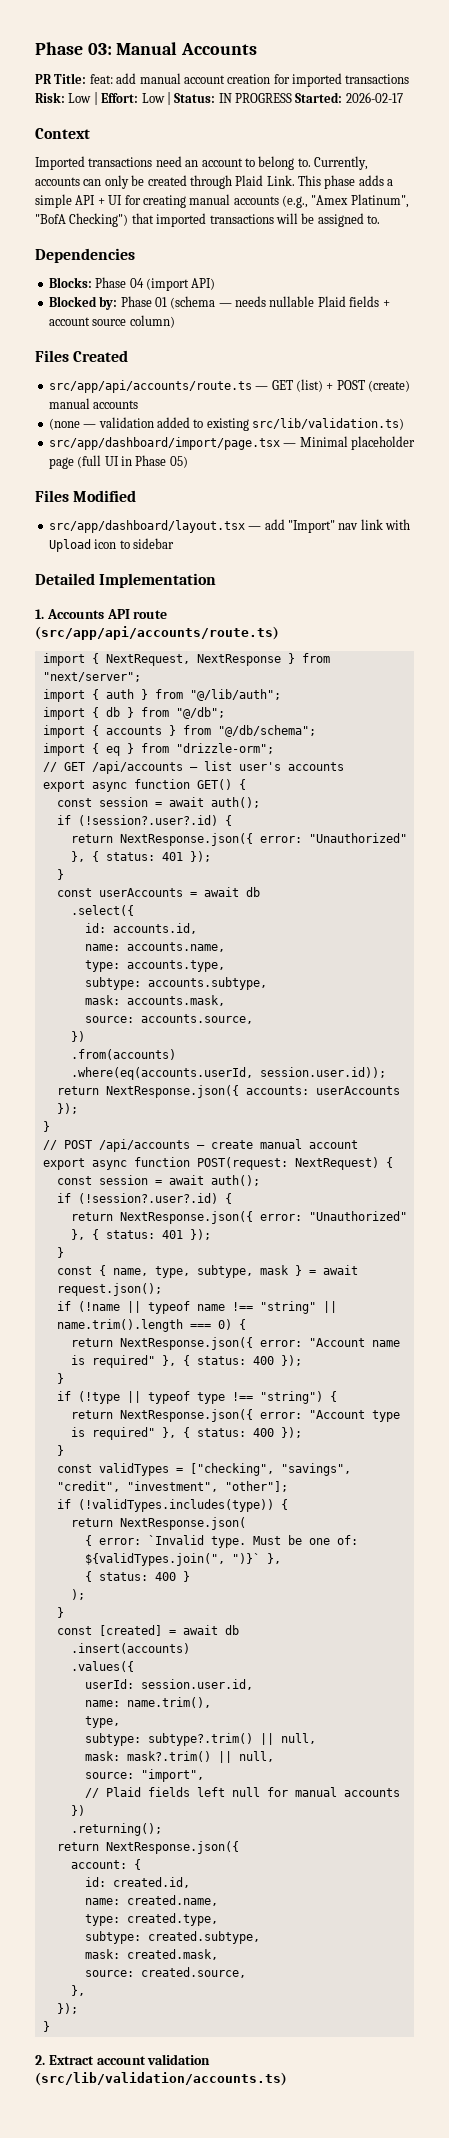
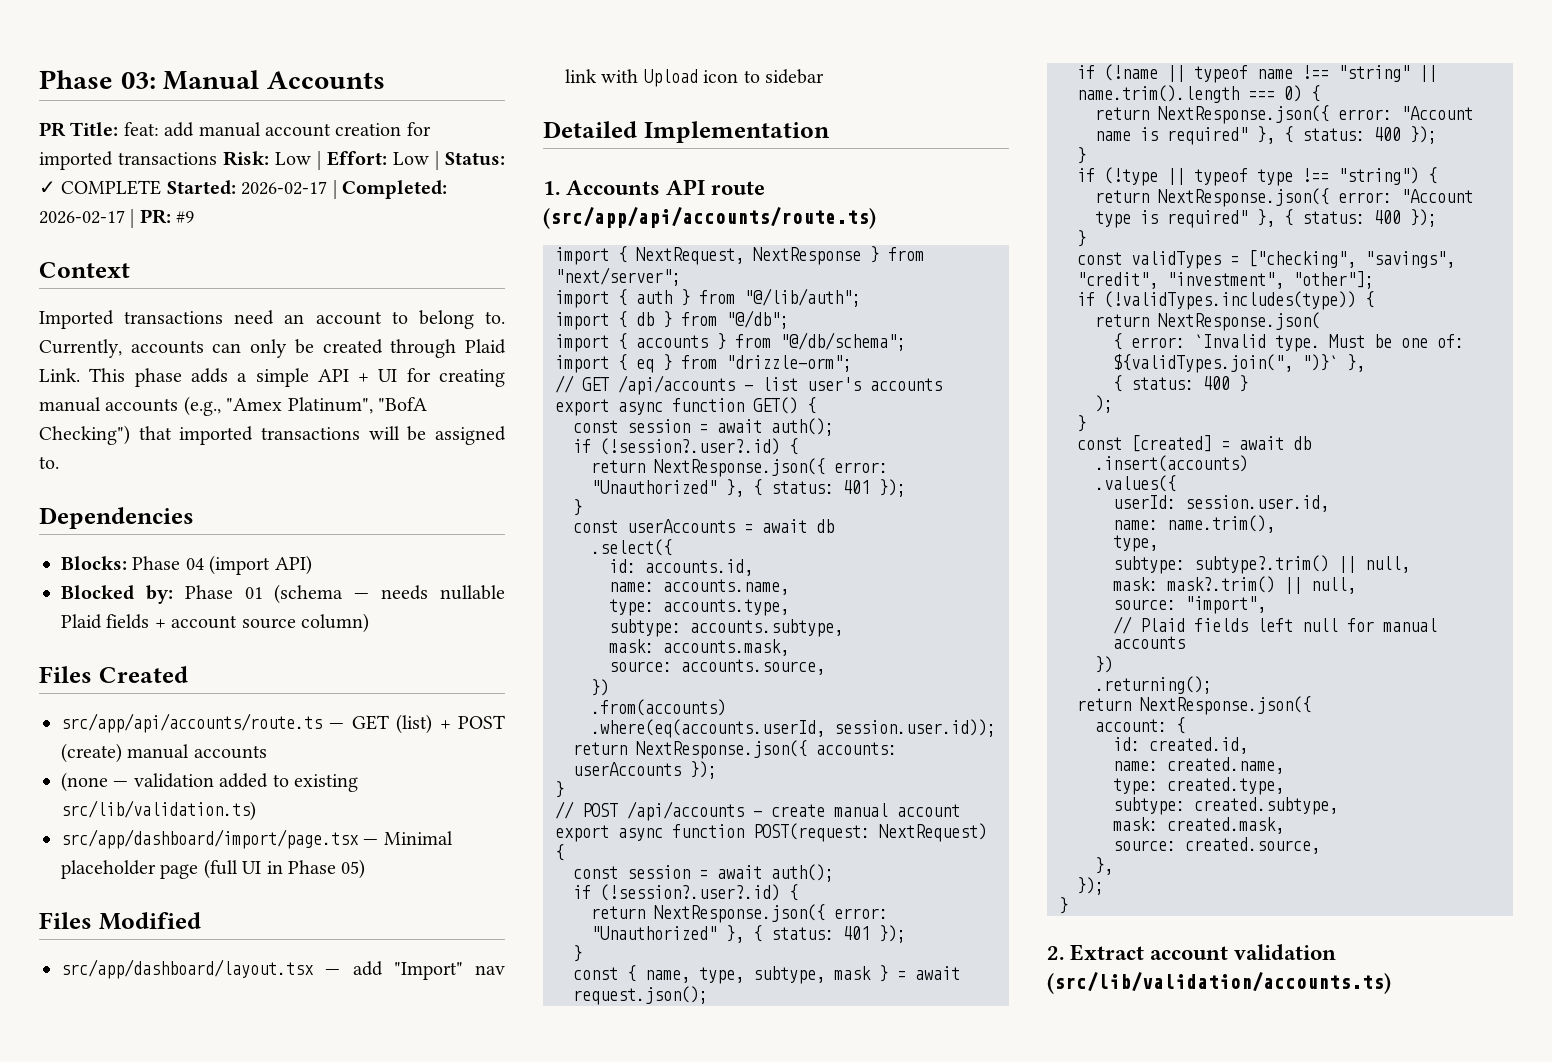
[218,93,292,103] IN PROGRESS -> [39,180,162,195] ✓ COMPLETE
(403, 97) none -> [332,180,447,199] [39,209,195,228] | Completed: 2026-02-17 | PR: #9

